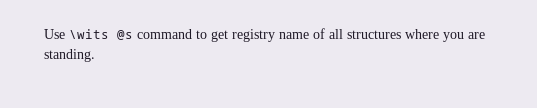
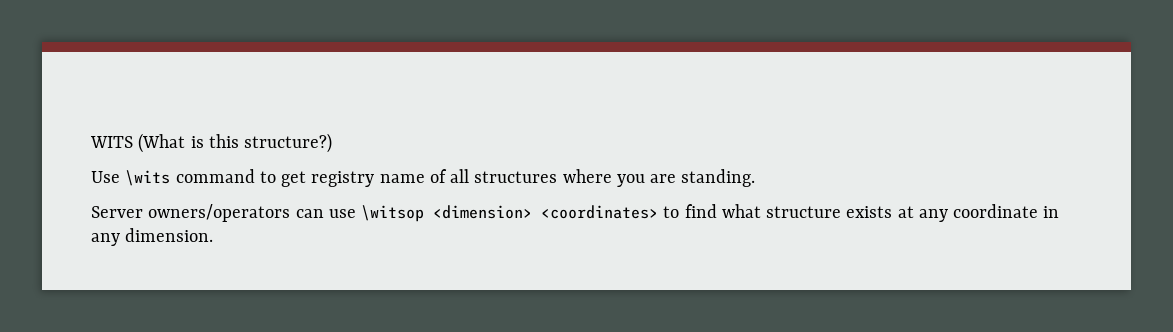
(44, 34) none -> [90,133,333,153] WITS (What is this structure?) //
[117,30,133,40] @s -> (171, 178) none
(95, 55) none -> [91,204,1060,222] [91,228,214,246] // Server owners/operators can use \witsop <dimension> <coordinates> to find what structure exists at any coordinate in any dimension.

